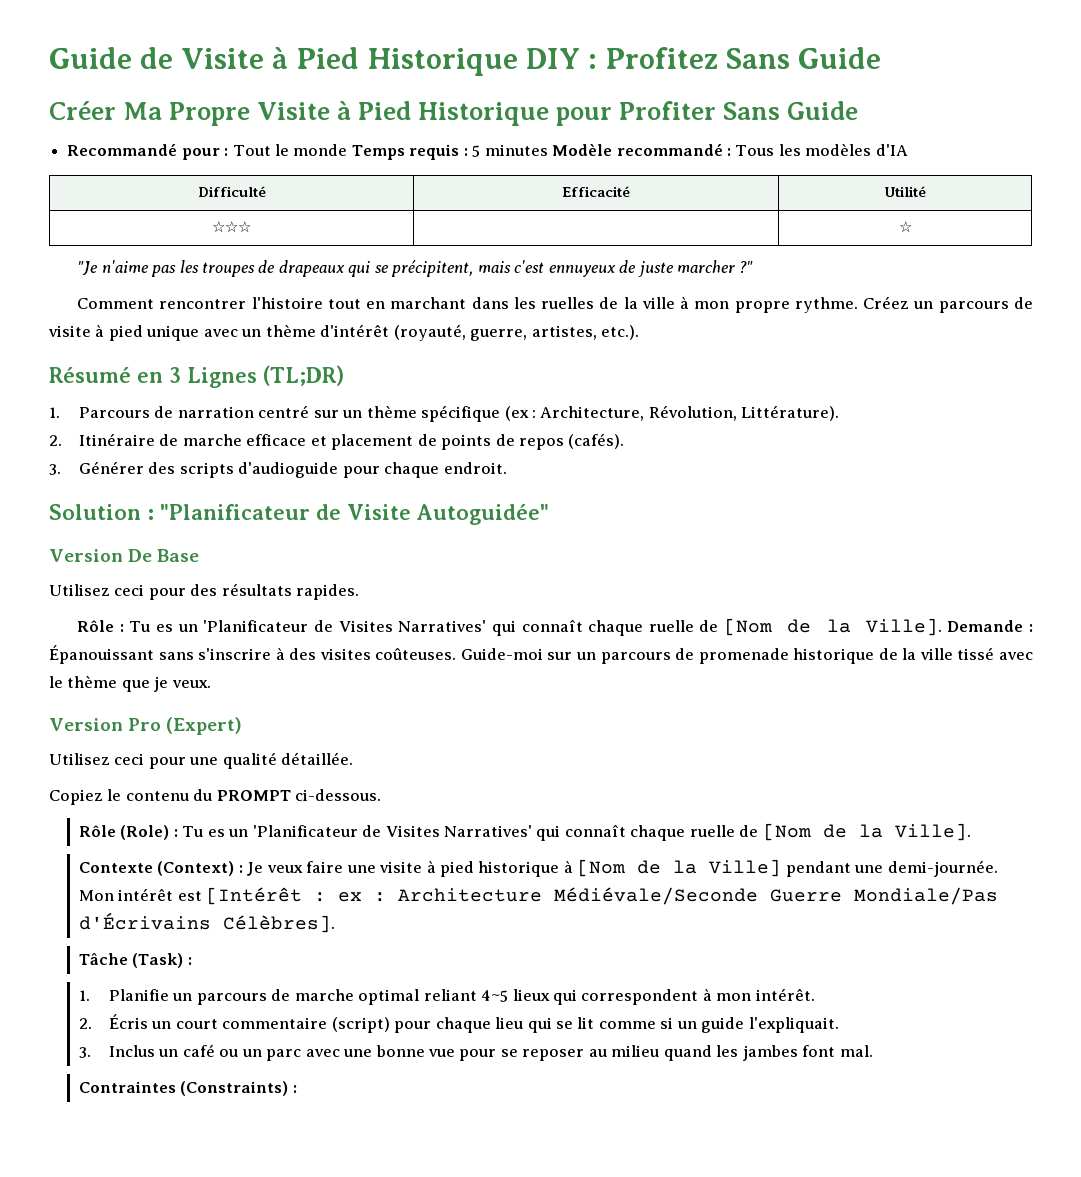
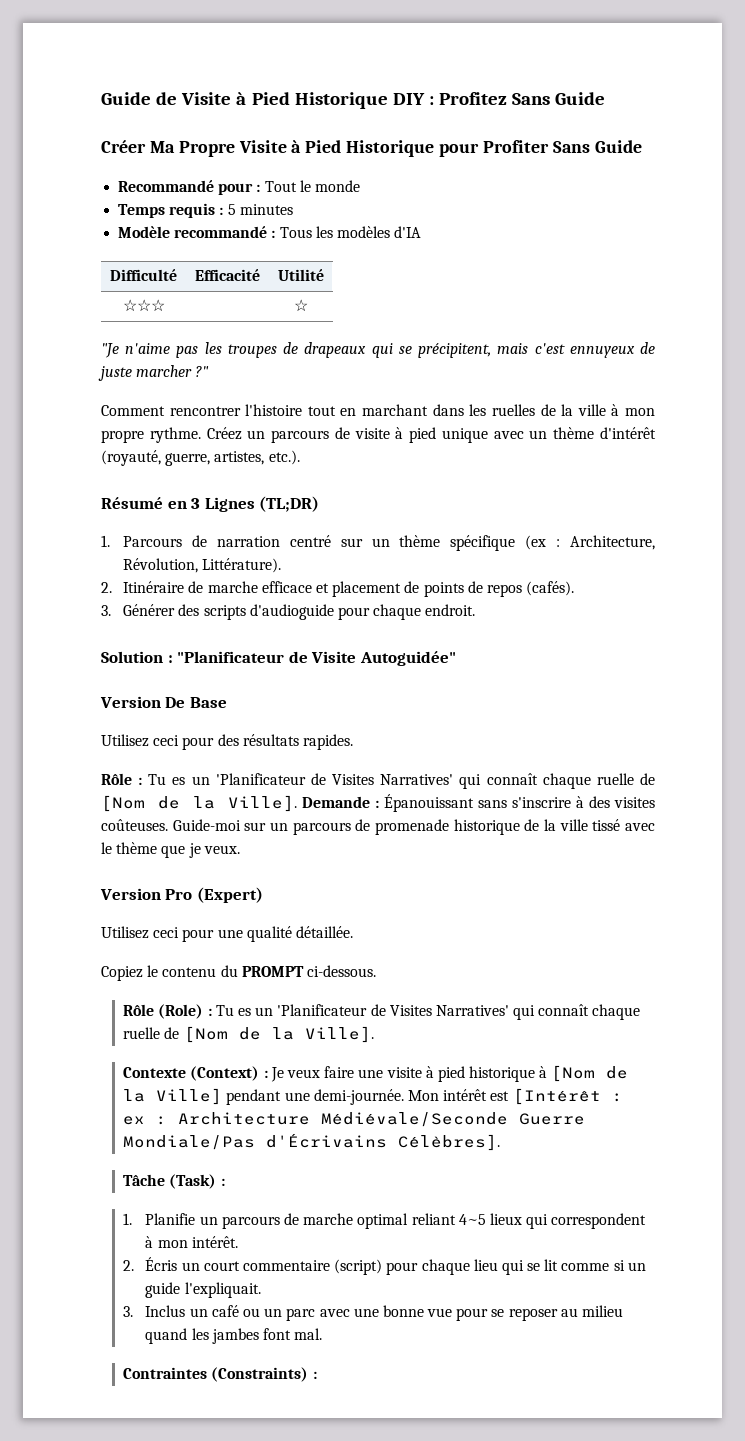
(348, 150) none -> (360, 186) //
(548, 150) none -> (293, 209) //

